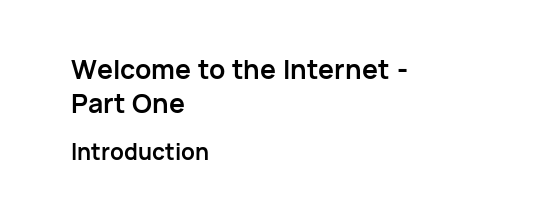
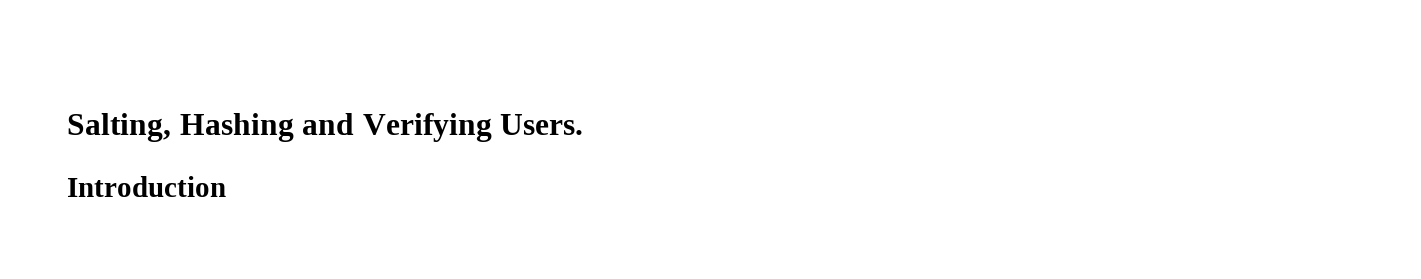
[71,60,408,79] [71,94,186,113] Welcome to the Internet - Part One -> [67,113,584,142] Salting, Hashing and Verifying Users.

